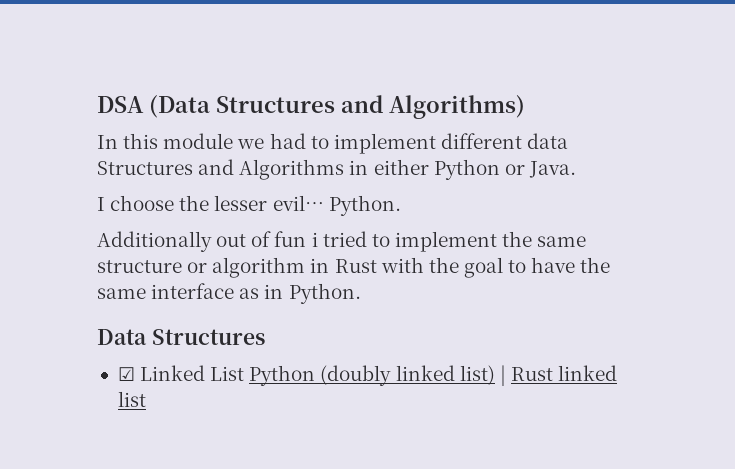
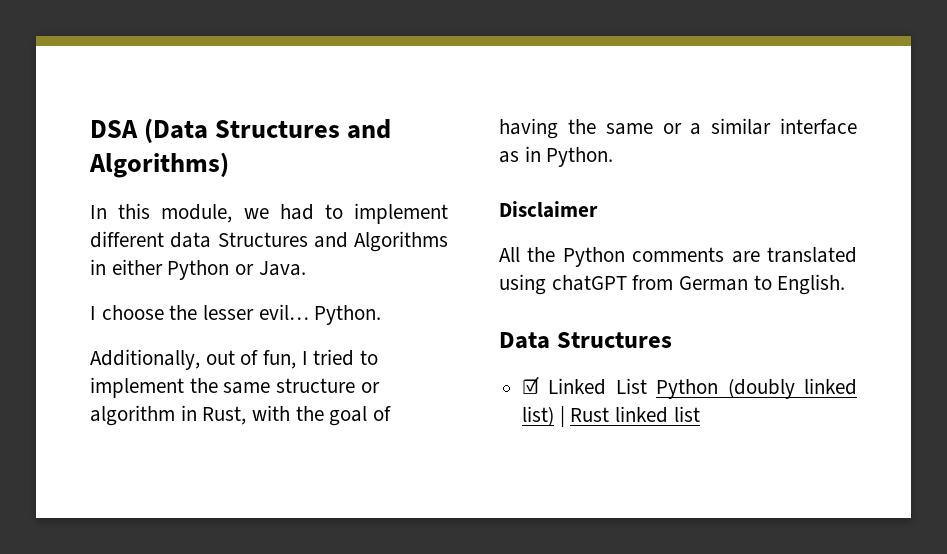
[163,133,234,149] module -> [161,204,233,223] module,
[97,231,212,252] Additionally -> [90,349,200,370] Additionally,
[274,231,318,247] fun i -> [263,350,308,369] fun, I
[334,259,377,273] Rust -> [202,406,247,425] Rust,
[508,257,611,273] [97,283,361,304] to have the same interface as in Python. -> [373,406,392,421] [499,118,857,139] [499,146,614,167] [499,201,598,218] [499,247,857,267] [499,274,846,295] of having the same or a similar interface as in Python. // Disclaimer // All the Python comments are translated using chatGPT from German to English.

